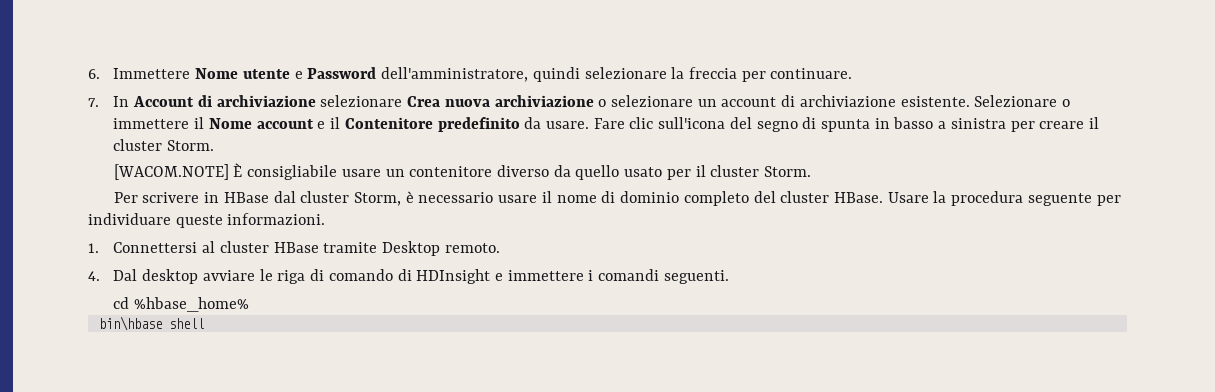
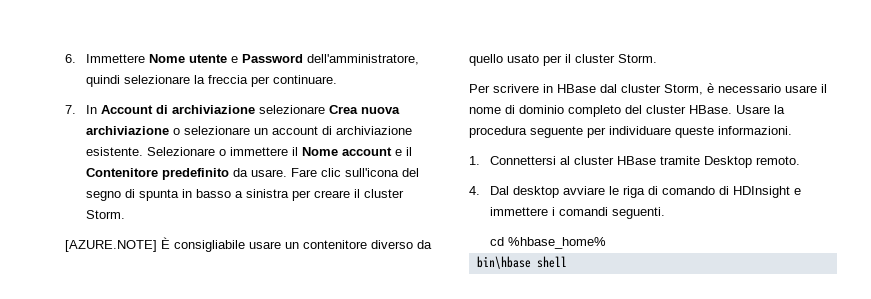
[113,164,229,180] [WACOM.NOTE] -> [65,240,157,252] [AZURE.NOTE]

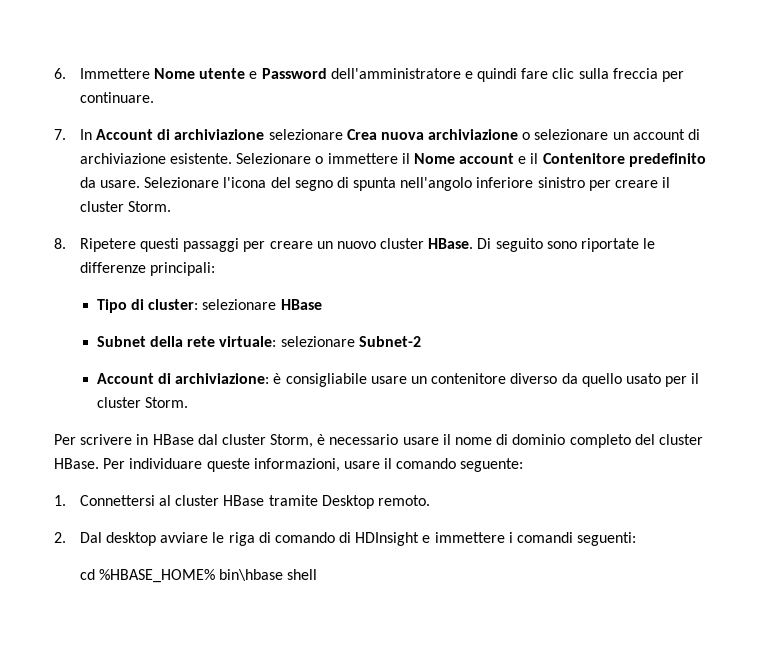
[307,54,420,65] [86,75,206,87] dell'amministratore, quindi selezionare la -> [330,68,609,82] dell'amministratore e quindi fare clic sulla
[291,168,400,177] Fare clic sull'icona -> [144,177,267,188] Selezionare l'icona
[182,189,290,198] in basso a sinistra -> [400,177,585,191] nell'angolo inferiore sinistro
[65,237,170,252] [AZURE.NOTE] È -> [54,238,656,252] [79,262,215,276] [96,299,322,313] [96,336,421,347] [96,373,282,384] 8. Ripetere questi passaggi per creare un nuovo cluster HBase. Di seguito sono riportate le differenze principali: // Tipo di cluster: selezionare HBase // Subnet della rete virtuale: selezionare Subnet-2 // Account di archiviazione: è
[736,105,785,114] [469,126,792,138] Usare la procedura seguente per individuare queste informazioni. -> [103,458,524,472] Per individuare queste informazioni, usare il comando seguente:
[469,186,480,195] 4. -> [54,532,66,543] 2.
[612,207,666,219] seguenti. -> [577,532,637,546] seguenti:
[508,237,607,249] %hbase_home% // -> [98,569,215,583] %HBASE_HOME%

